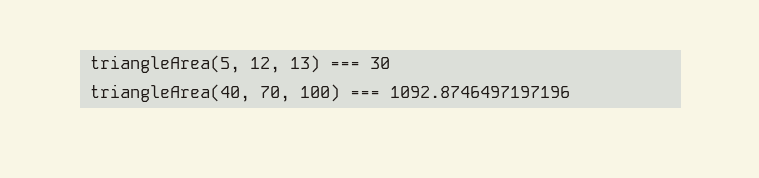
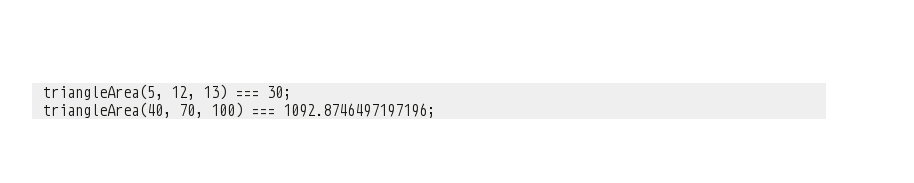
[369,57,390,69] 30 -> [266,86,291,100] 30;
[389,86,570,98] 1092.8746497197196 -> [282,103,435,118] 1092.8746497197196;

